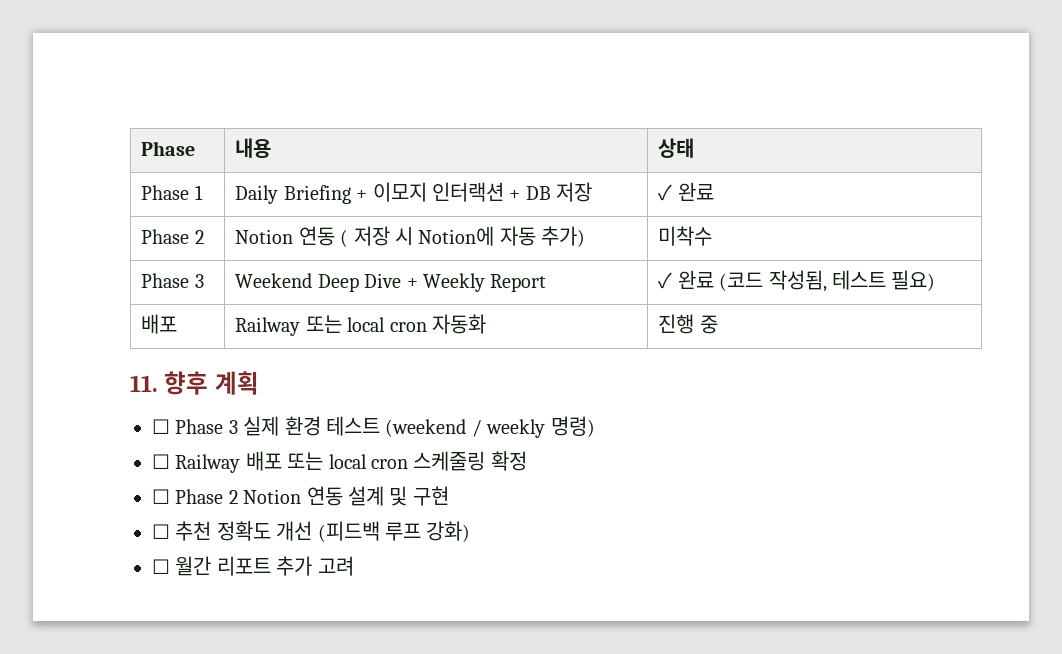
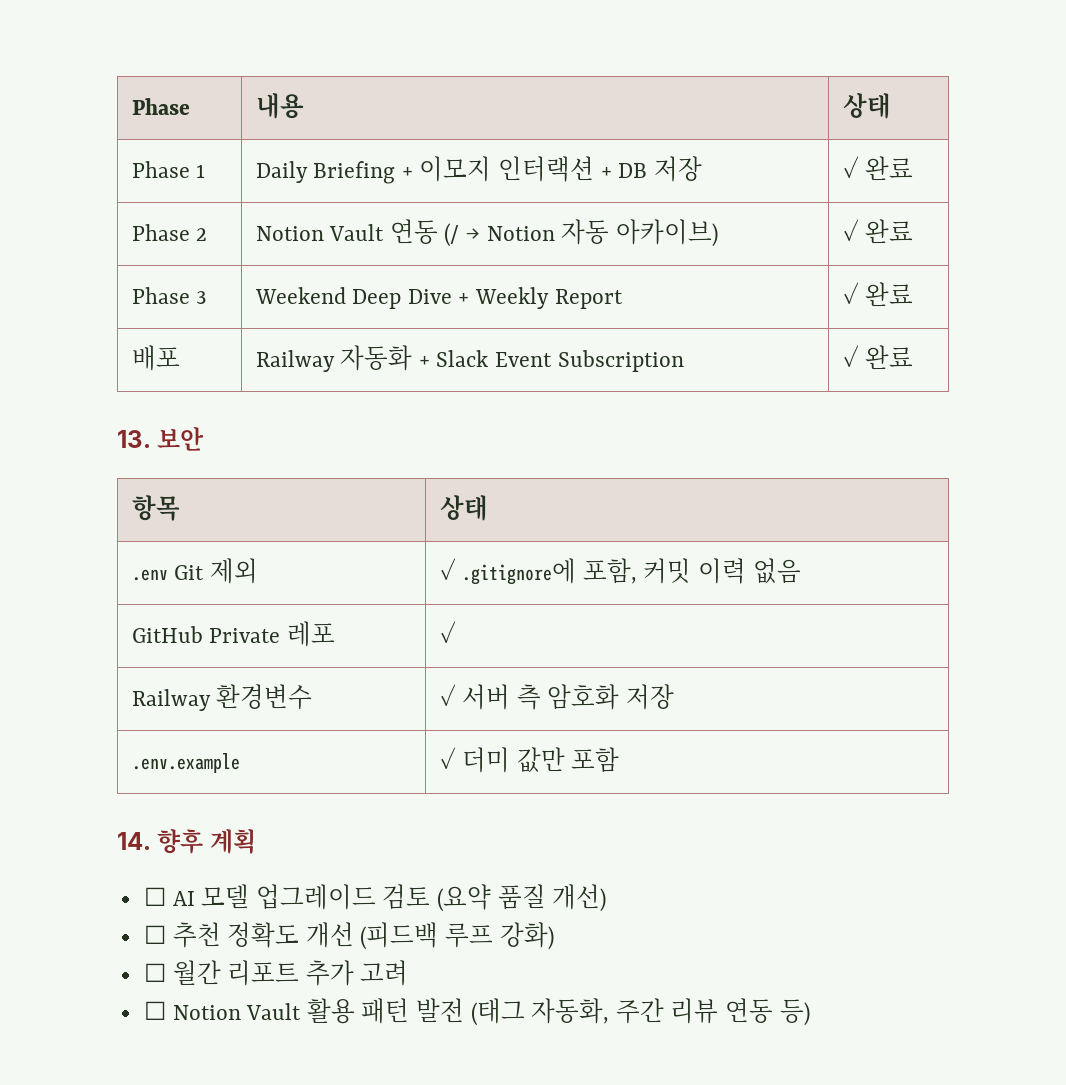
[298,226,586,247] [658,226,713,246] 연동 ( 저장 시 Notion에 자동 추가) | 미착수 -> [329,219,718,247] [842,219,914,244] Vault 연동 (/ → Notion 자동 아카이브) | ✓ 완료
[719,270,936,292] [141,314,178,334] [235,314,487,336] [658,314,718,334] [130,371,259,395] [152,416,595,438] [152,451,527,473] [152,486,449,506] (코드 작성됨, 테스트 필요) // 배포 | Railway 또는 local cron 자동화 | 진행 중 // 11. 향후 계획 // ☐ Phase 3 실제 환경 테스트 (weekend / weekly 명령) // ☐ Railway 배포 또는 local cron 스케줄링 확정 // ☐ Phase 2 Notion 연동 설계 및 구현 -> [131,345,180,371] [255,345,684,372] [842,345,914,370] [117,427,205,451] [131,495,180,521] [439,495,488,521] [131,558,258,584] [439,558,801,585] [131,621,335,647] [439,621,456,643] [131,684,313,711] [439,684,674,710] [131,753,240,773] [439,747,620,773] [117,829,256,854] [143,884,607,912] // 배포 | Railway 자동화 + Slack Event Subscription | ✓ 완료 // 13. 보안 // 항목 | 상태 // .env Git 제외 | ✓ .gitignore에 포함, 커밋 이력 없음 // GitHub Private 레포 | ✓ // Railway 환경변수 | ✓ 서버 측 암호화 저장 // .env.example | ✓ 더미 값만 포함 // 14. 향후 계획 // ☐ AI 모델 업그레이드 검토 (요약 품질 개선)
(354, 566) none -> [143,998,810,1026] // ☐ Notion Vault 활용 패턴 발전 (태그 자동화, 주간 리뷰 연동 등)

